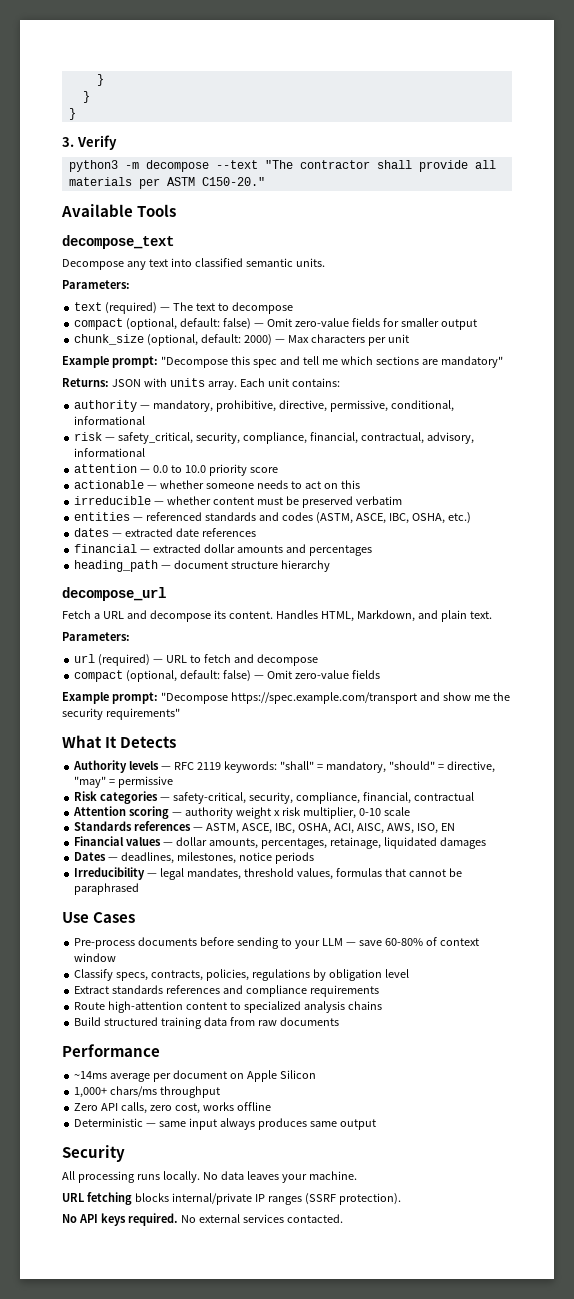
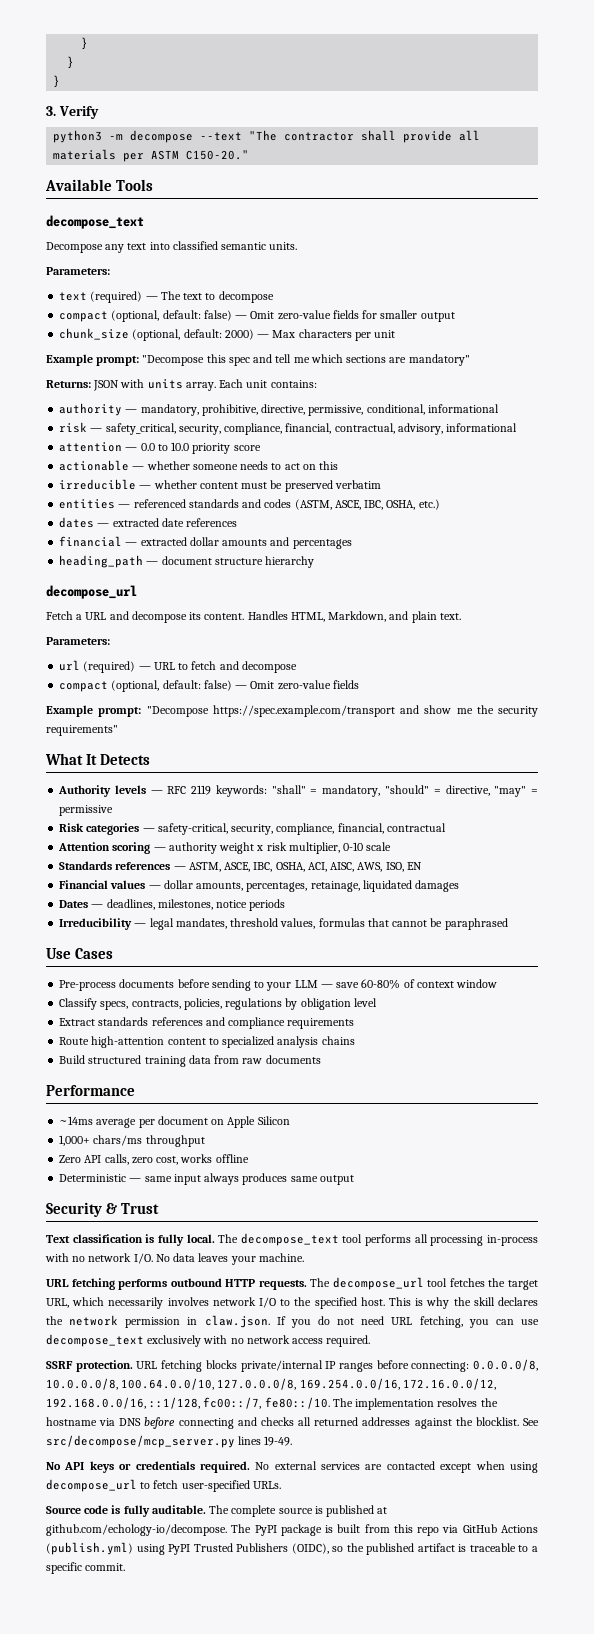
[62,1171,200,1183] // All processing runs locally. -> [106,1203,160,1214] [46,1233,538,1246] [45,1253,153,1264] & Trust // Text classification is fully local. The decompose_text tool performs all processing in-process with no network I/O.
[134,1193,401,1205] blocks internal/private IP ranges (SSRF protection). -> [118,1277,539,1290] [46,1297,538,1309] [46,1315,540,1328] [46,1334,371,1347] [46,1359,538,1372] [46,1378,496,1390] [46,1397,498,1410] [46,1417,539,1429] [46,1435,293,1448] performs outbound HTTP requests. The decompose_url tool fetches the target URL, which necessarily involves network I/O to the specified host. This is why the skill declares the network permission in claw.json. If you do not need URL fetching, you can use decompose_text exclusively with no network access required. // SSRF protection. URL fetching blocks private/internal IP ranges before connecting: 0.0.0.0/8, 10.0.0.0/8, 100.64.0.0/10, 127.0.0.0/8, 169.254.0.0/16, 172.16.0.0/12, 192.168.0.0/16, ::1/128, fc00::/7, fe80::/10. The implementation resolves the hostname via DNS before connecting and checks all returned addresses against the blocklist. See src/decompose/mcp_server.py lines 19-49.
(126, 1219) none -> [119,1461,195,1470] or credentials
[286,1214,343,1223] contacted. -> [365,1461,538,1473] [46,1479,281,1492] [46,1505,388,1517] [46,1524,538,1536] [46,1542,539,1555] [46,1562,126,1574] are contacted except when using decompose_url to fetch user-specified URLs. // Source code is fully auditable. The complete source is published at github.com/echology-io/decompose. The PyPI package is built from this repo via GitHub Actions (publish.yml) using PyPI Trusted Publishers (OIDC), so the published artifact is traceable to a specific commit.

